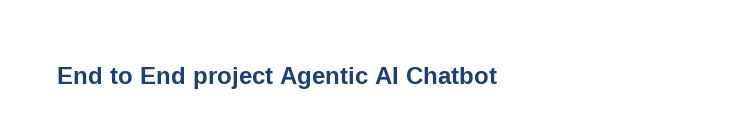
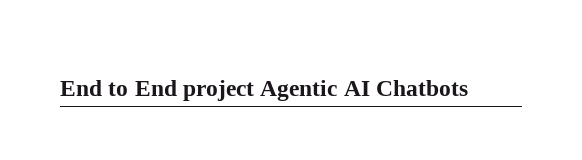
[406,67,497,84] Chatbot -> [376,80,469,96] Chatbots

